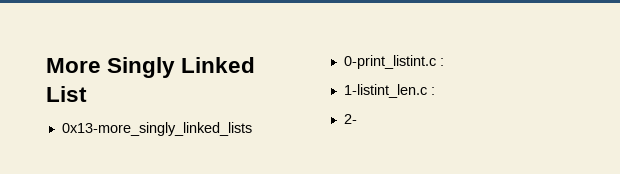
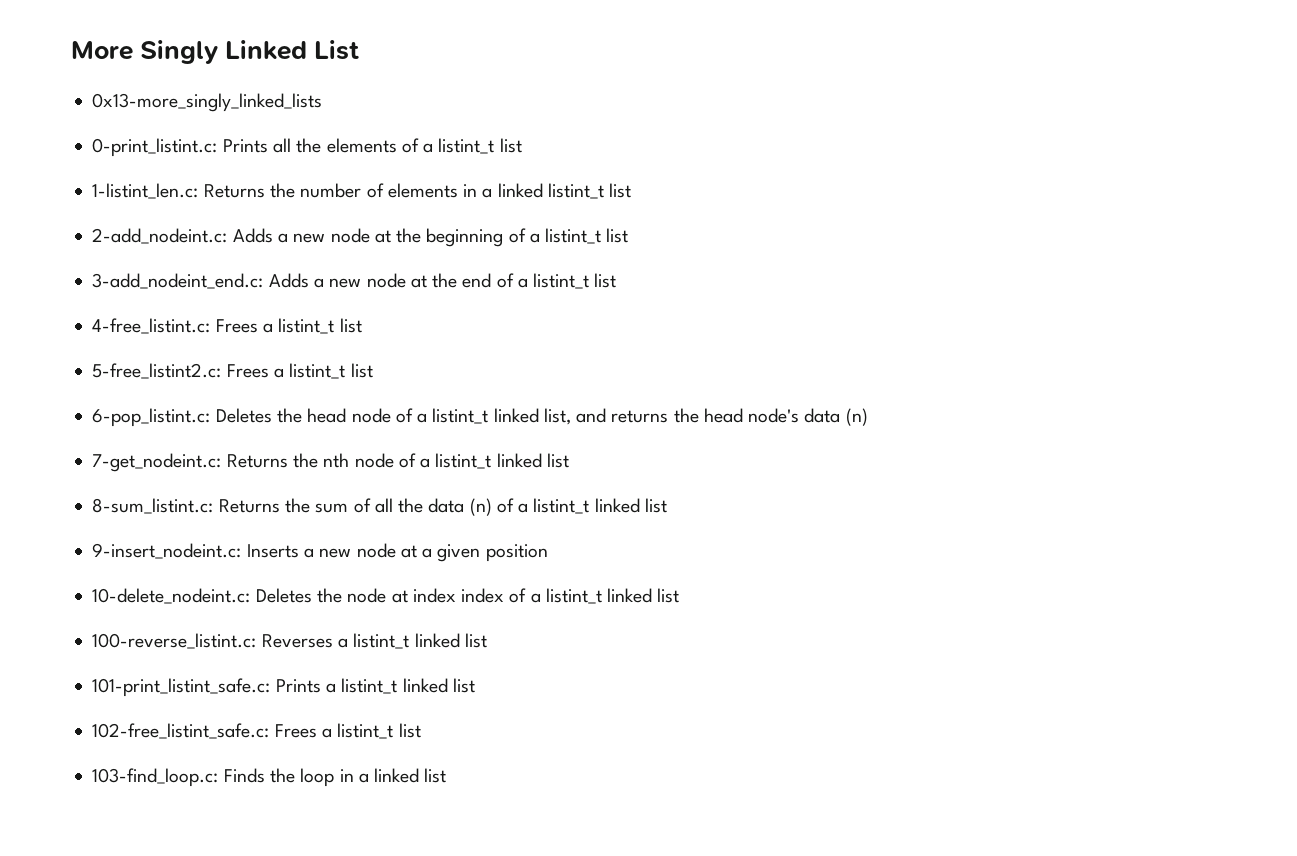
[343,55,444,69] [343,84,435,98] [343,114,357,124] 0-print_listint.c : // 1-listint_len.c : // 2- -> [92,138,522,157] [92,183,632,199] [92,228,629,247] [92,273,617,289] [92,318,362,334] [92,363,373,379] [92,408,868,427] [92,453,569,472] [92,498,667,516] [92,543,548,562] [92,588,680,604] [92,633,487,649] [92,678,475,697] [92,723,421,739] [92,768,447,787] 0-print_listint.c: Prints all the elements of a listint_t list // 1-listint_len.c: Returns the number of elements in a linked listint_t list // 2-add_nodeint.c: Adds a new node at the beginning of a listint_t list // 3-add_nodeint_end.c: Adds a new node at the end of a listint_t list // 4-free_listint.c: Frees a listint_t list // 5-free_listint2.c: Frees a listint_t list // 6-pop_listint.c: Deletes the head node of a listint_t linked list, and returns the head node's data (n) // 7-get_nodeint.c: Returns the nth node of a listint_t linked list // 8-sum_listint.c: Returns the sum of all the data (n) of a listint_t linked list // 9-insert_nodeint.c: Inserts a new node at a given position // 10-delete_nodeint.c: Deletes the node at index index of a listint_t linked list // 100-reverse_listint.c: Reverses a listint_t linked list // 101-print_listint_safe.c: Prints a listint_t linked list // 102-free_listint_safe.c: Frees a listint_t list // 103-find_loop.c: Finds the loop in a linked list

